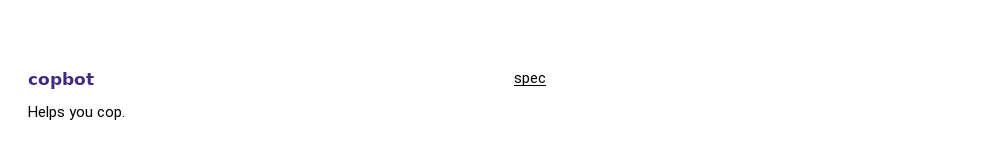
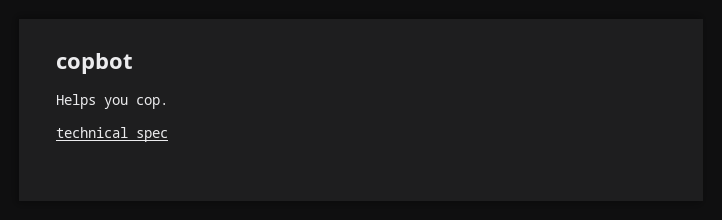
(126, 114) none -> [56,127,128,138] technical

